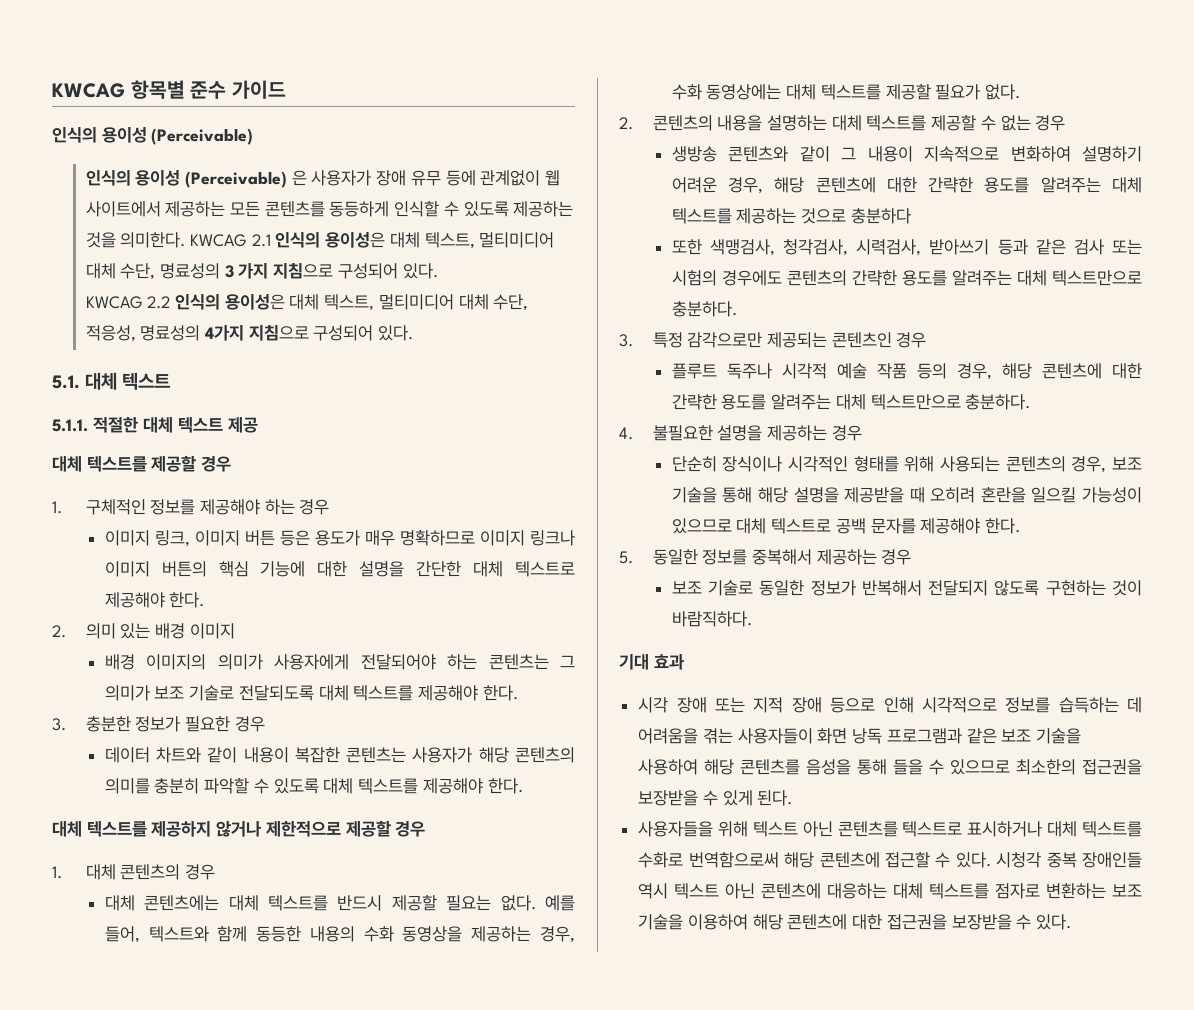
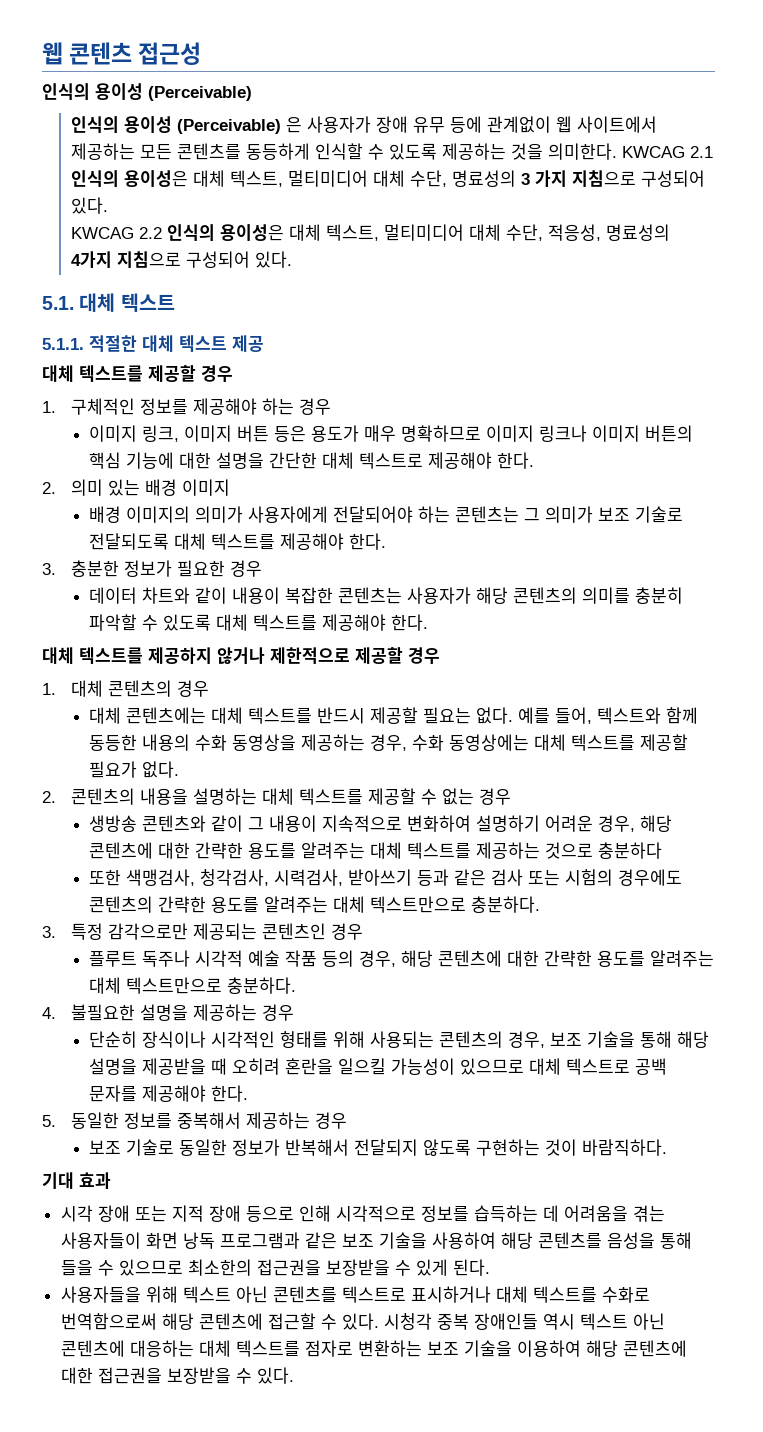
[52,80,286,99] KWCAG 항목별 준수 가이드 -> [42,42,202,65] 웹 콘텐츠 접근성

